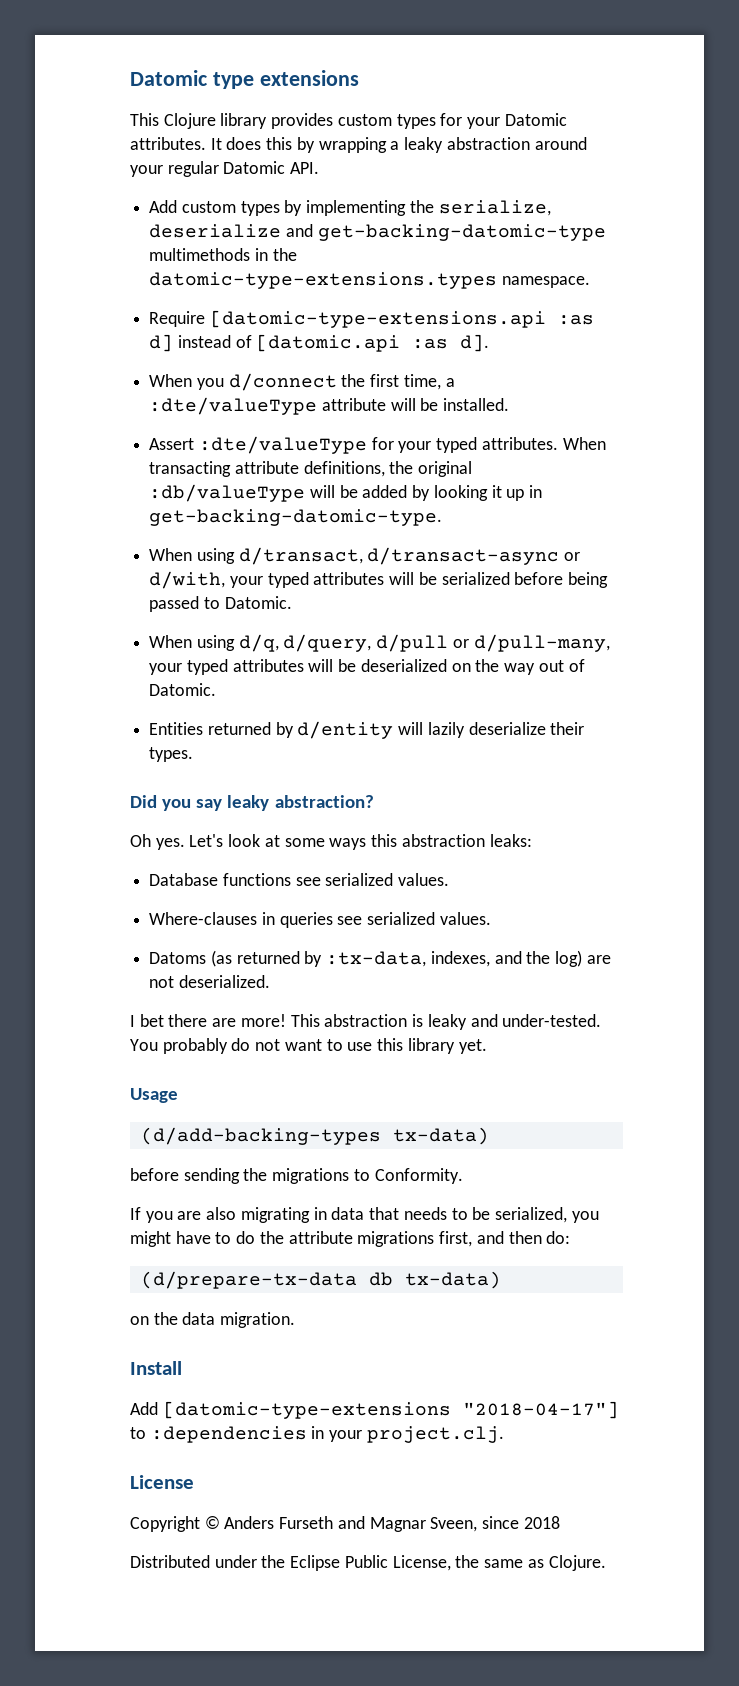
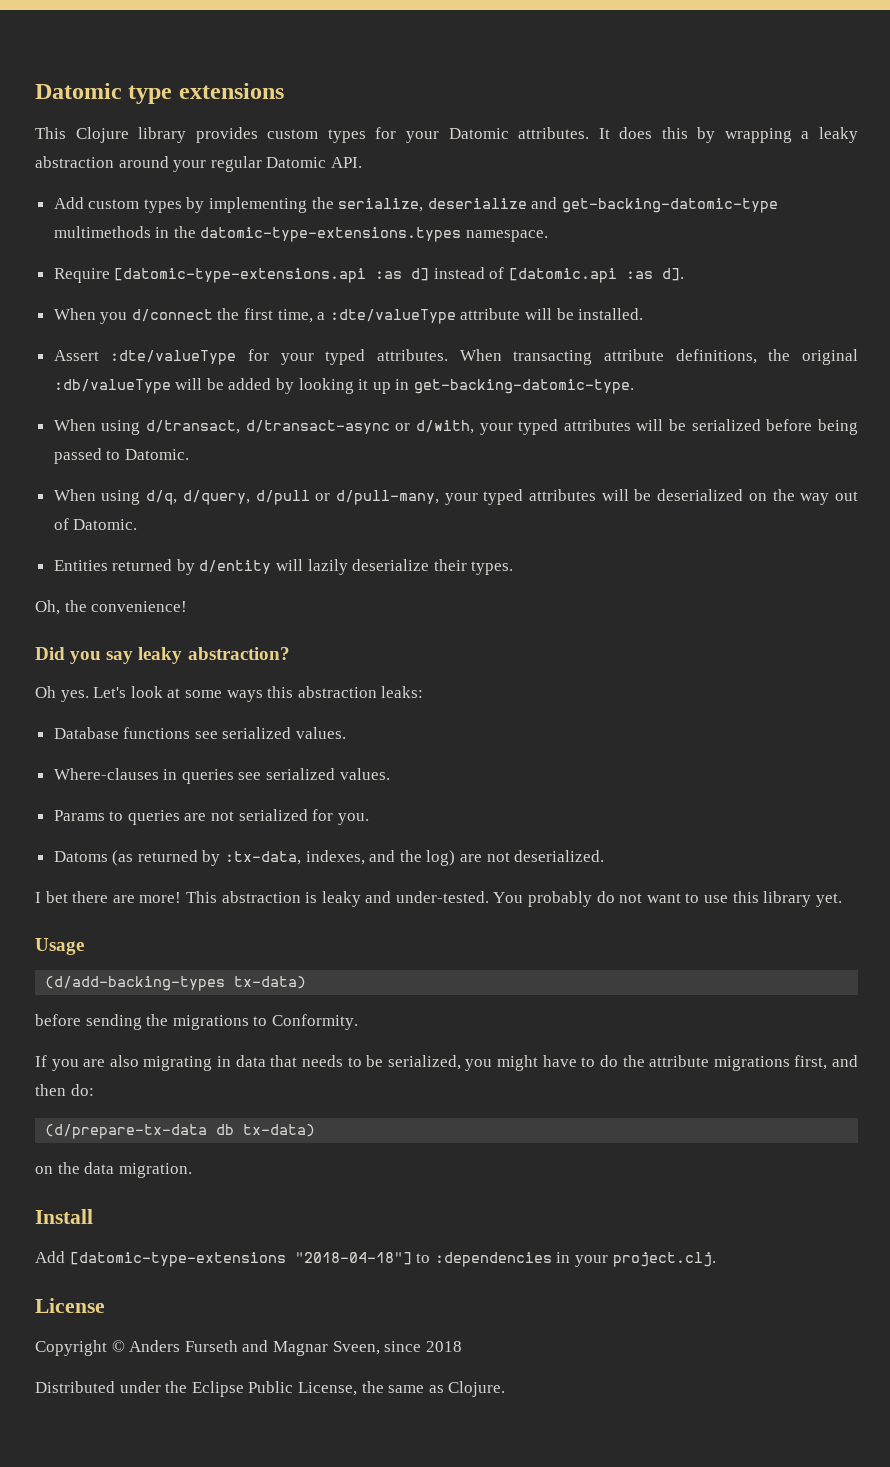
(194, 754) none -> [35,600,188,615] // Oh, the convenience!
(491, 918) none -> [53,809,369,825] // Params to queries are not serialized for you.
[462,1401,619,1419] "2018-04-17"] -> [294,1252,412,1265] "2018-04-18"]

